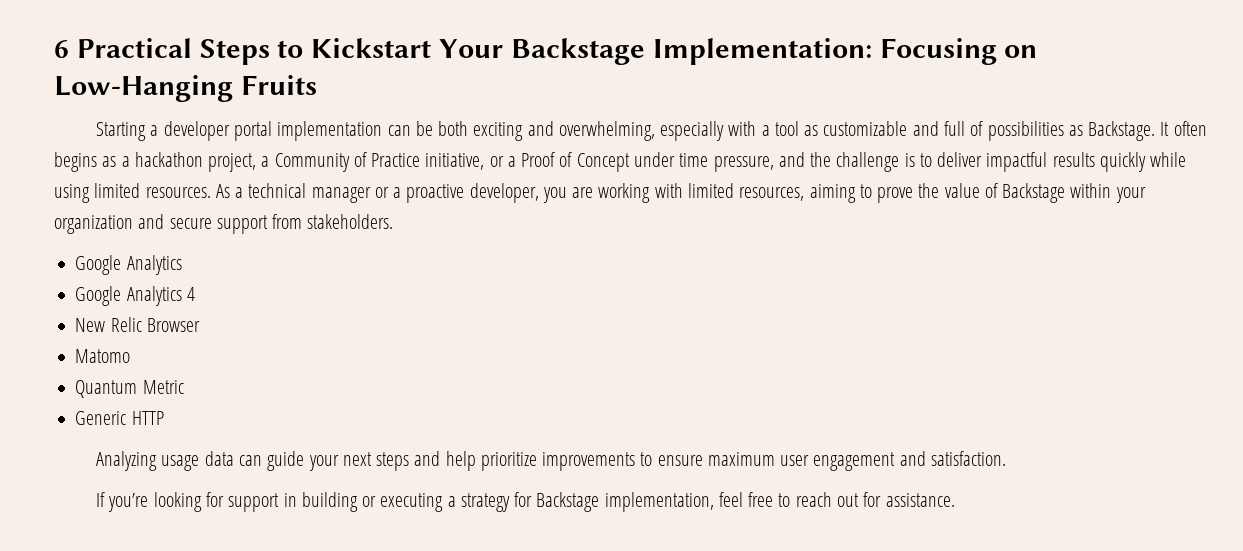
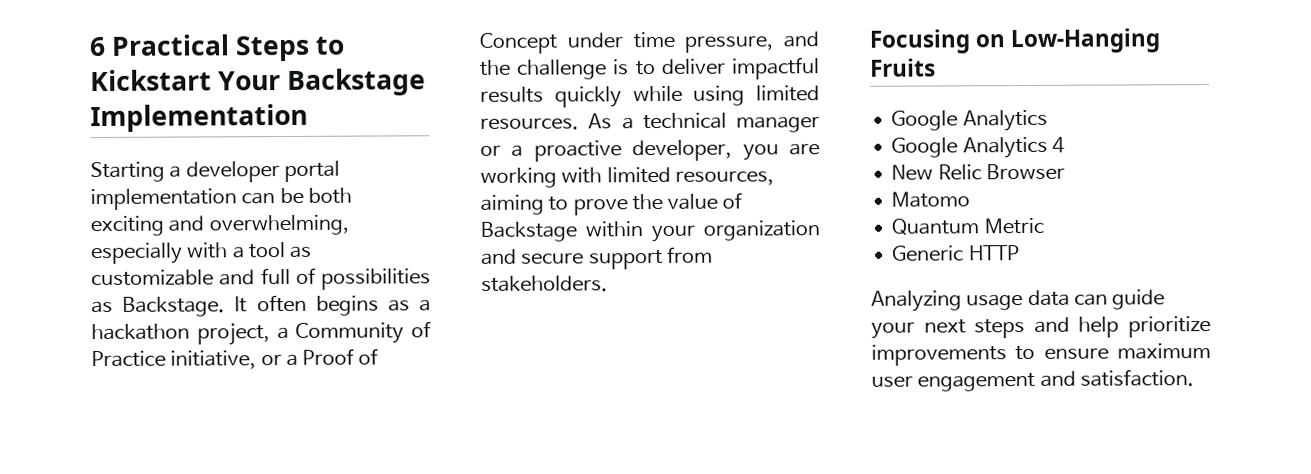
[652,38,1038,65] [54,75,317,102] Implementation: Focusing on Low-Hanging Fruits -> [90,103,308,133] Implementation
(394, 221) none -> [869,28,1162,54] [870,58,936,77] // Focusing on Low-Hanging Fruits
[96,492,955,512] // If you’re looking for support in building or executing a strategy for Backstage implementation, feel free to reach out for assistance. -> (1194, 378) none

